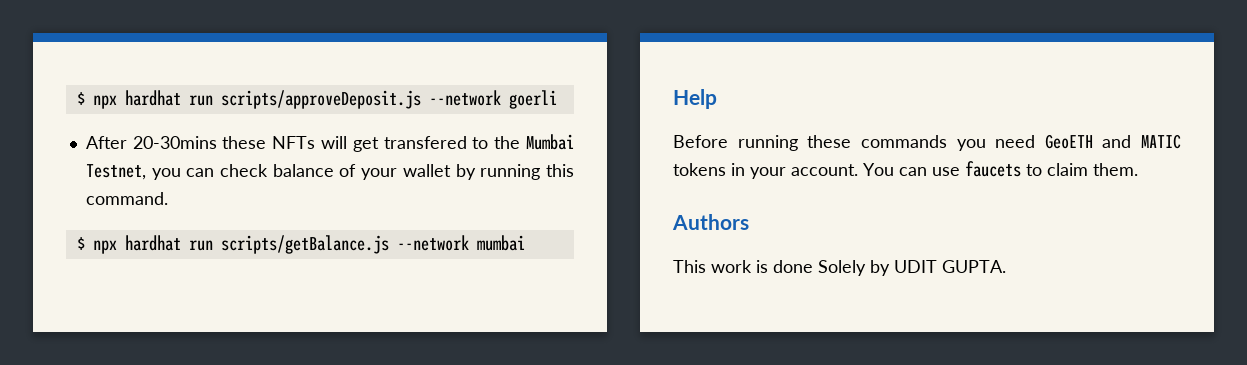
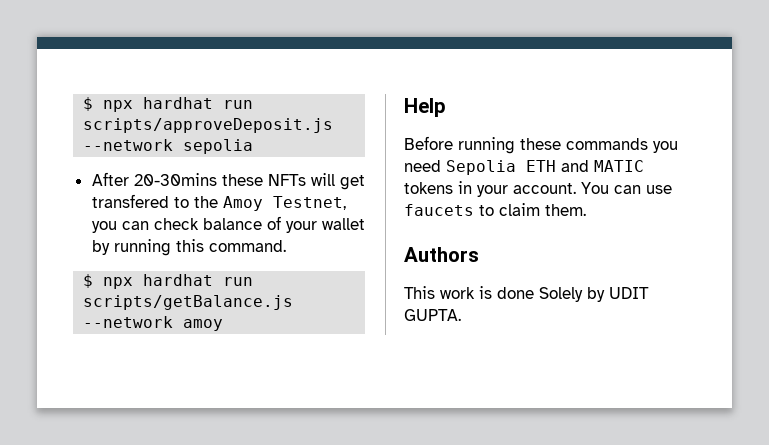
[508,90,557,109] goerli -> [183,139,254,154] sepolia
[526,134,574,150] Mumbai -> [222,196,263,211] Amoy
[476,235,525,251] mumbai -> [183,319,224,331] amoy
[1044,134,1093,149] GeoETH -> [446,160,556,175] Sepolia ETH

